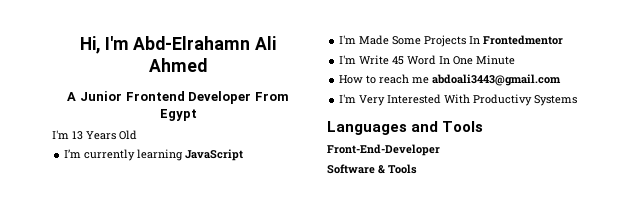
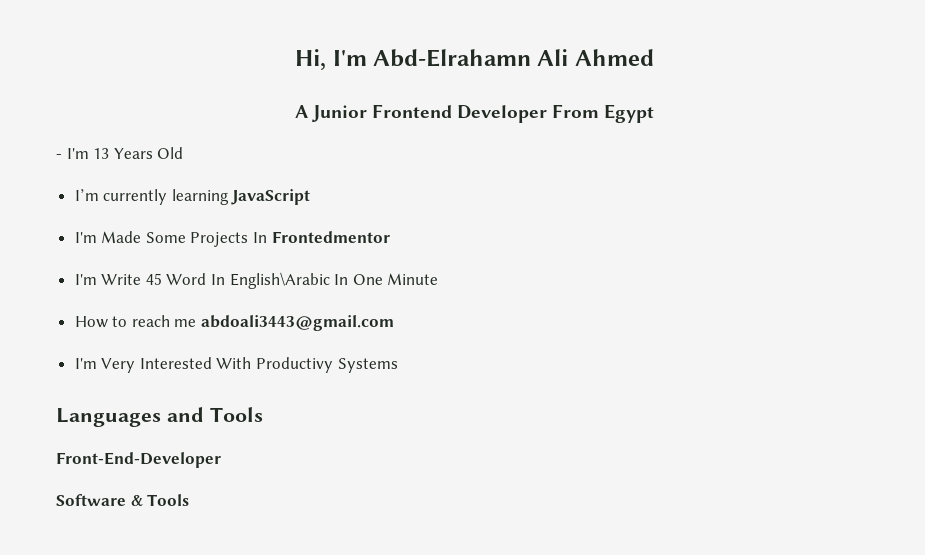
(197, 115) none -> [56,154,62,159] -
(451, 60) none -> [229,272,349,289] English\Arabic In

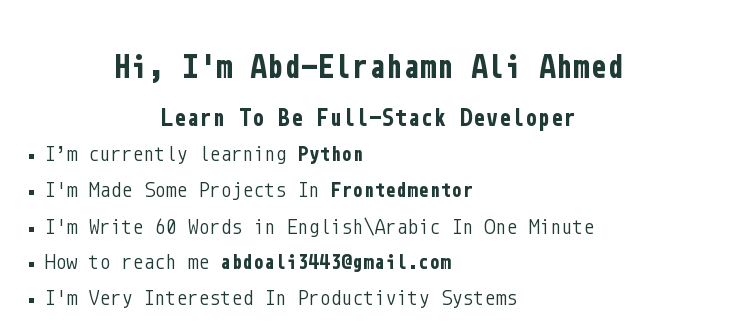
[294,104,655,123] [56,147,184,159] A Junior Frontend Developer From Egypt // - I'm 13 Years Old -> [160,108,576,131] Learn To Be Full-Stack Developer
[231,189,311,205] JavaScript -> [297,146,364,164] Python
[145,273,226,285] 45 Word In -> [154,218,276,234] 60 Words in
[216,357,334,373] With Productivy -> [264,290,430,308] In Productivity
[56,407,263,427] [56,452,221,468] [56,494,190,506] // Languages and Tools // Front-End-Developer // Software & Tools -> (518, 299) none

